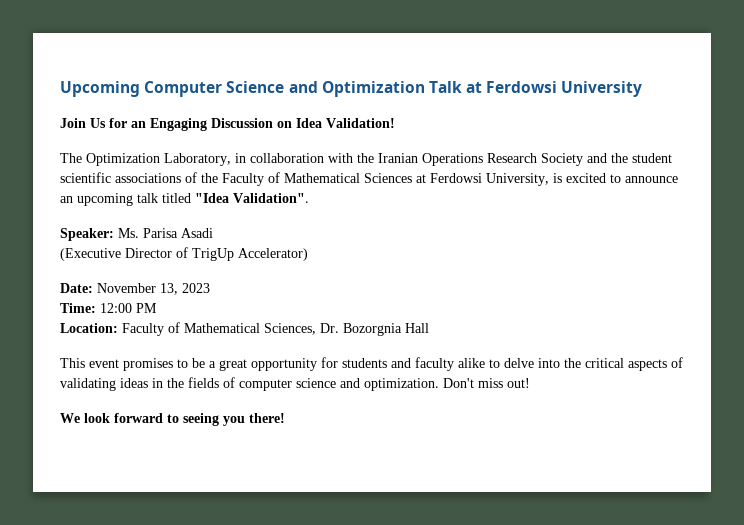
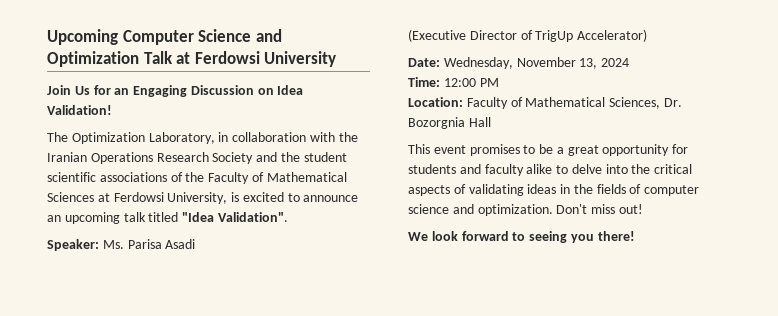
(93, 288) none -> [443,57,513,69] Wednesday,
[182,283,210,293] 2023 -> [601,58,630,67] 2024

